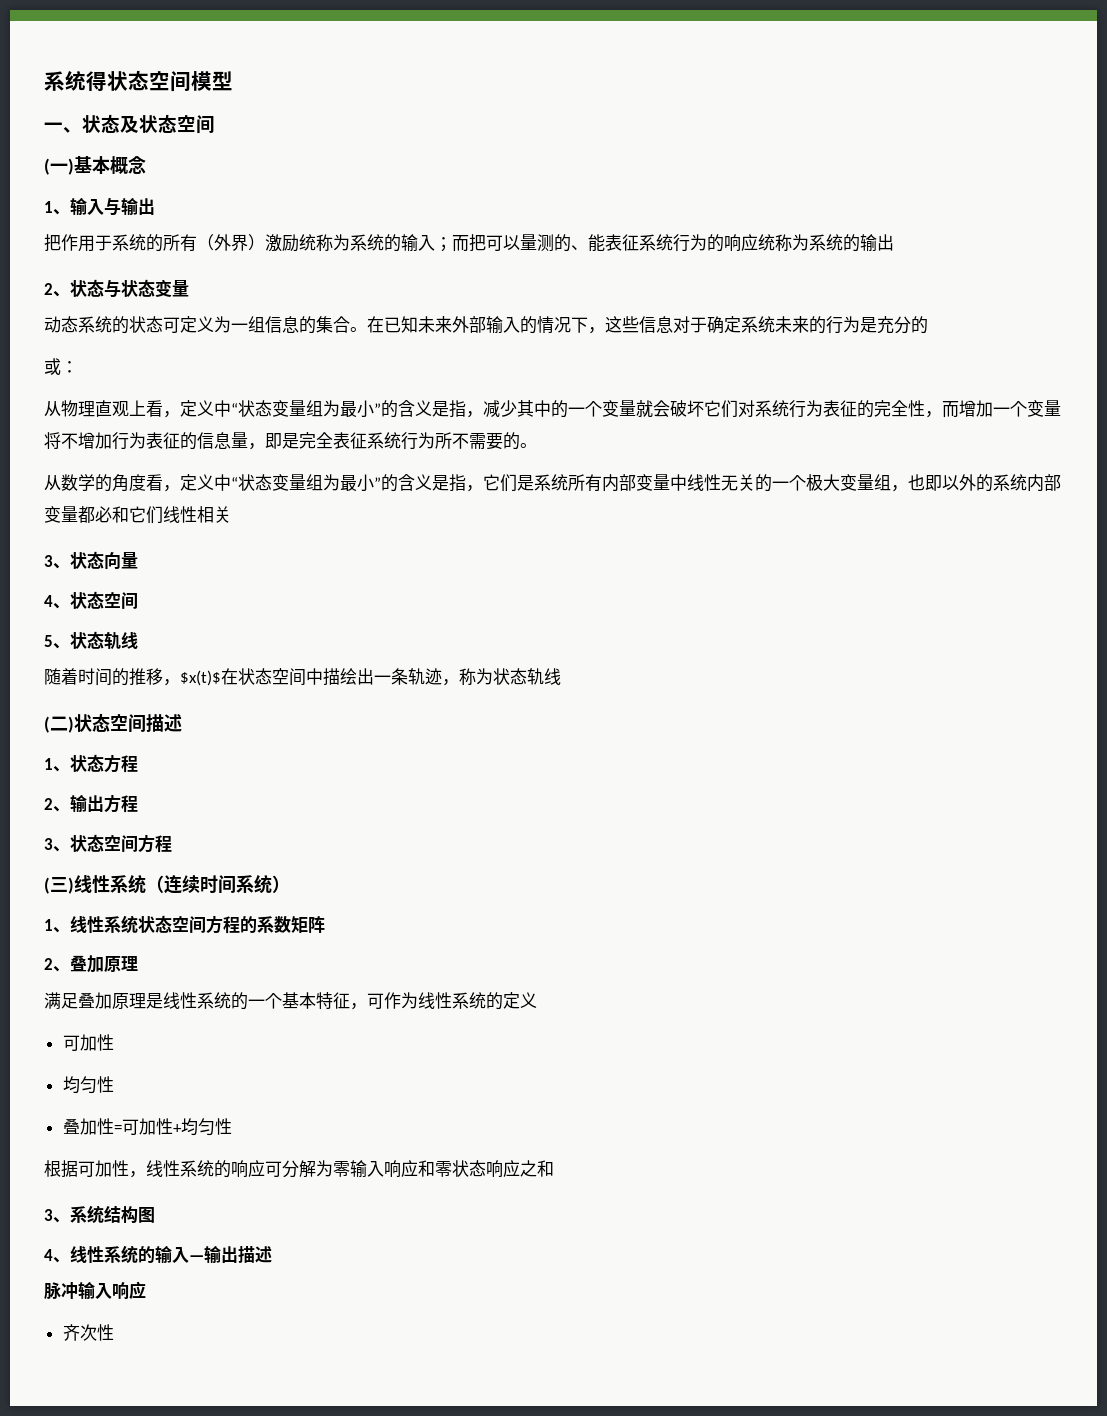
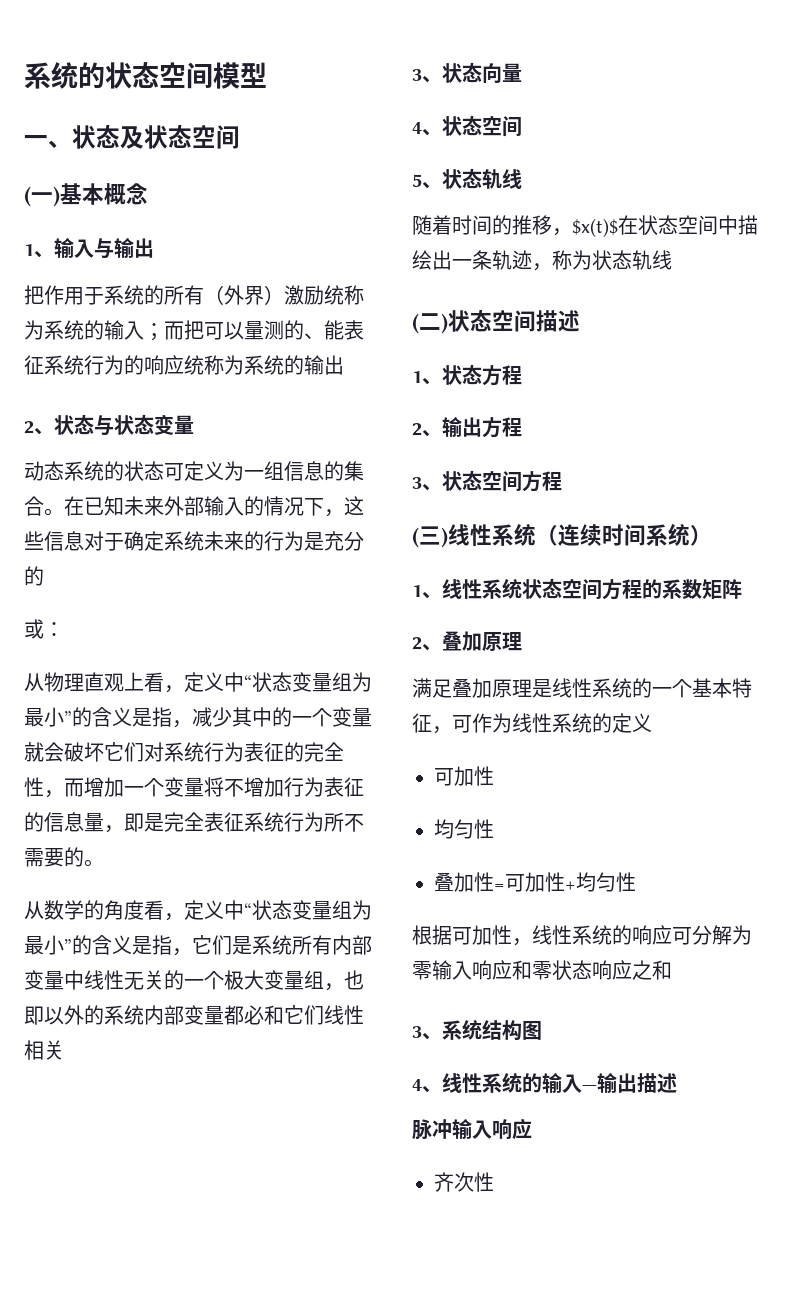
[44,70,107,91] 系统得 -> [24,62,105,89] 系统的

